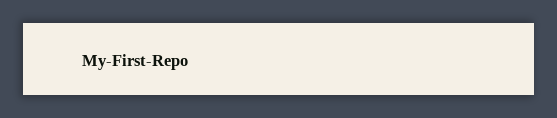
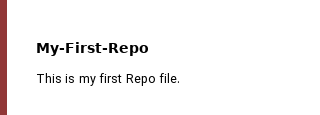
(188, 62) none -> [36,73,180,86] // This is my first Repo file.

